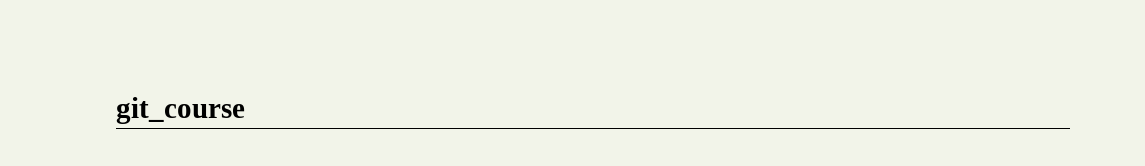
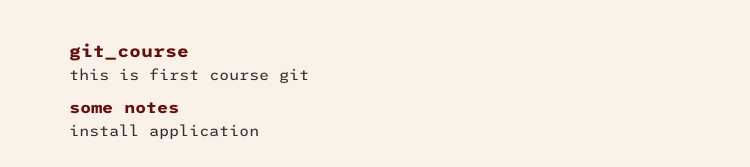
(245, 110) none -> [69,68,309,83] [69,102,179,114] [69,124,259,139] // this is first course git // some notes // install application

